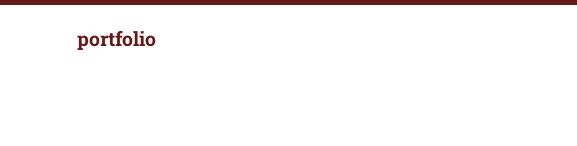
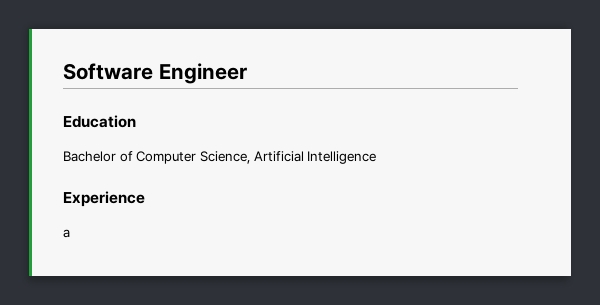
[77,30,156,50] portfolio -> [63,63,247,84] [63,115,136,128] [63,151,377,164] [63,191,145,207] [63,229,70,238] Software Engineer // Education // Bachelor of Computer Science, Artificial Intelligence // Experience // a

